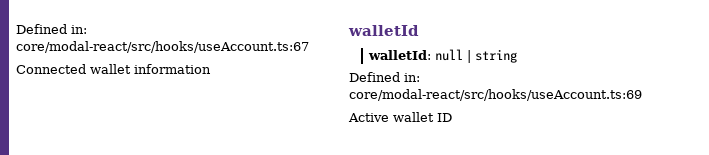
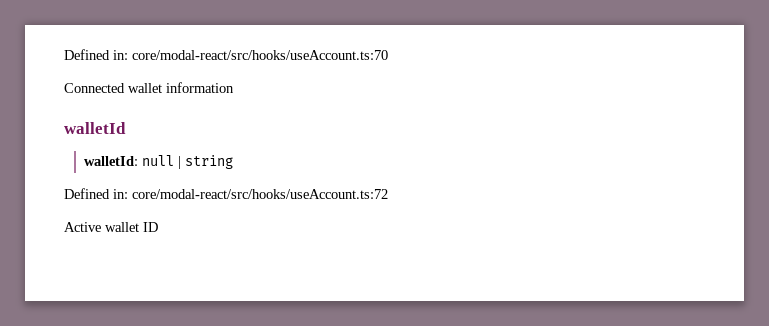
[16,24,87,34] [16,41,309,53] Defined in: core/modal-react/src/hooks/useAccount.ts:67 -> [64,49,388,60] Defined in: core/modal-react/src/hooks/useAccount.ts:70
[349,89,642,101] core/modal-react/src/hooks/useAccount.ts:69 -> [132,189,388,199] core/modal-react/src/hooks/useAccount.ts:72

